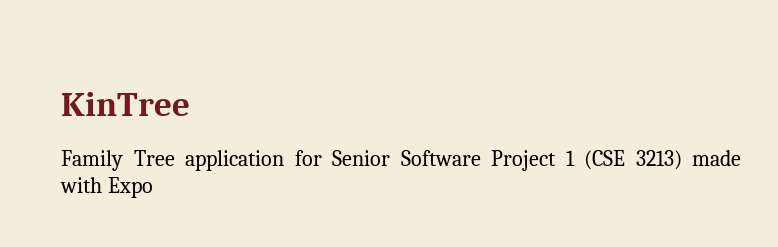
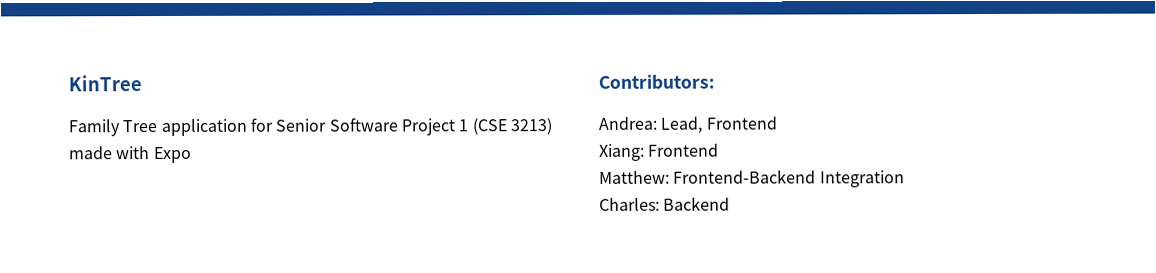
(153, 187) none -> [598,74,715,89] [598,116,777,134] [599,143,720,161] [599,169,905,188] [599,196,731,211] // Contributors: // Andrea: Lead, Frontend // Xiang: Frontend // Matthew: Frontend-Backend Integration // Charles: Backend

